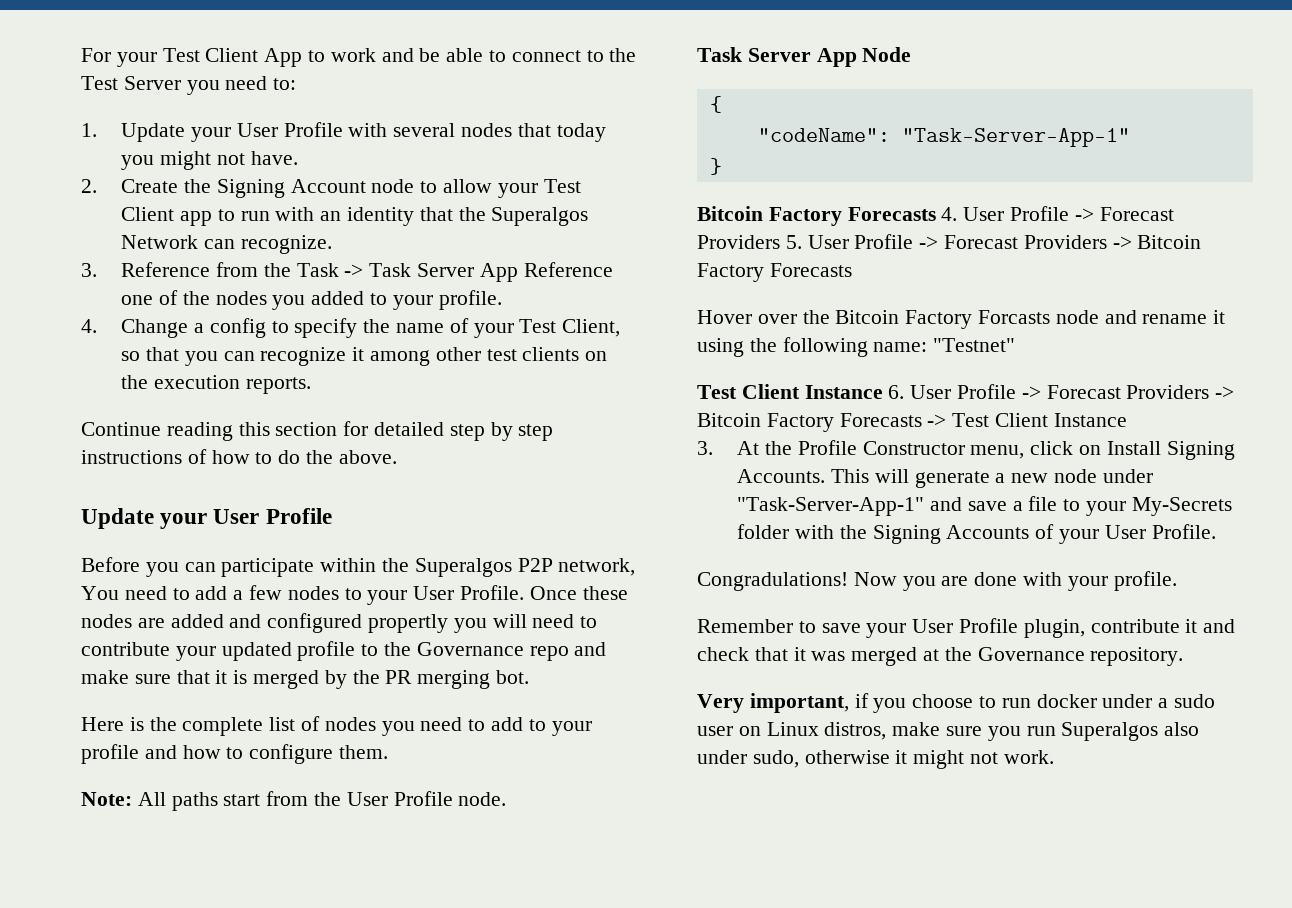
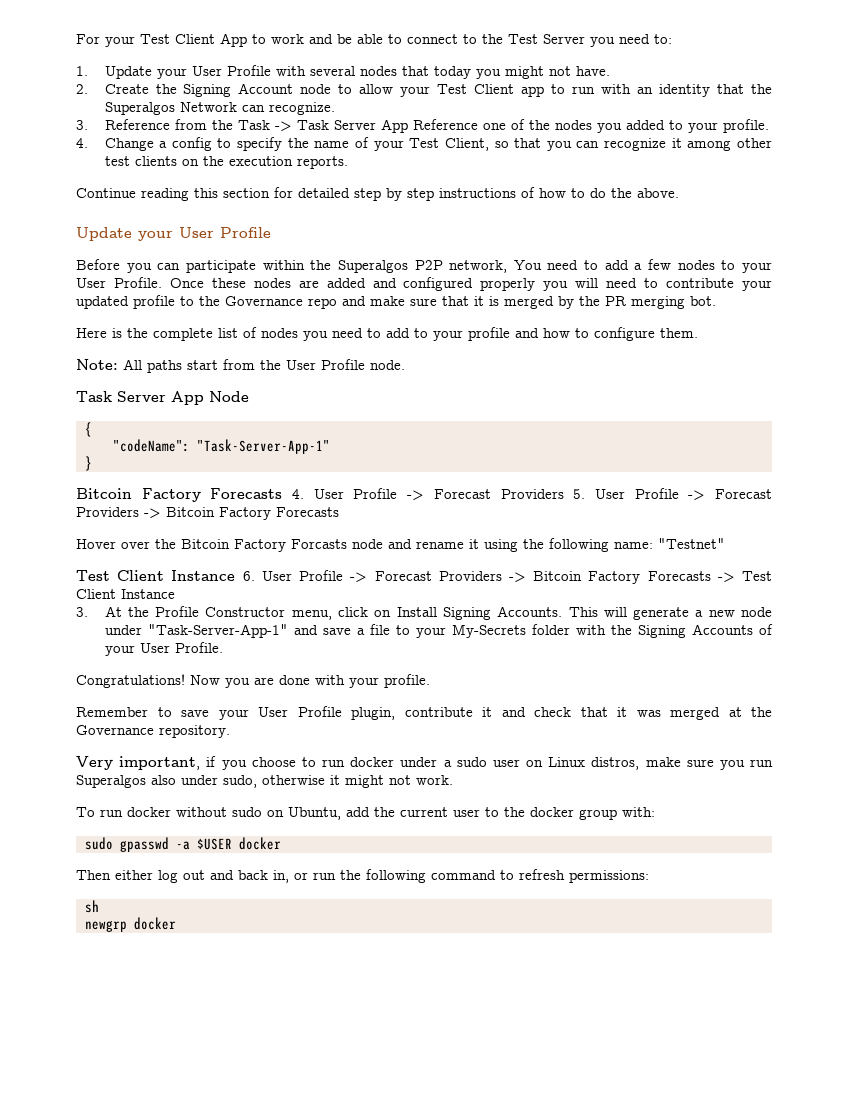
[368,614,449,633] propertly -> [480,278,536,291] properly
[697,572,848,591] Congradulations! -> [76,674,185,688] Congratulations!
(1054, 757) none -> [76,807,655,820] [84,837,281,852] [76,869,649,883] [84,900,99,913] [84,917,176,932] // To run docker without sudo on Ubuntu, add the current user to the docker group with: // sudo gpasswd -a $USER docker // Then either log out and back in, or run the following command to refresh permissions: // sh // newgrp docker

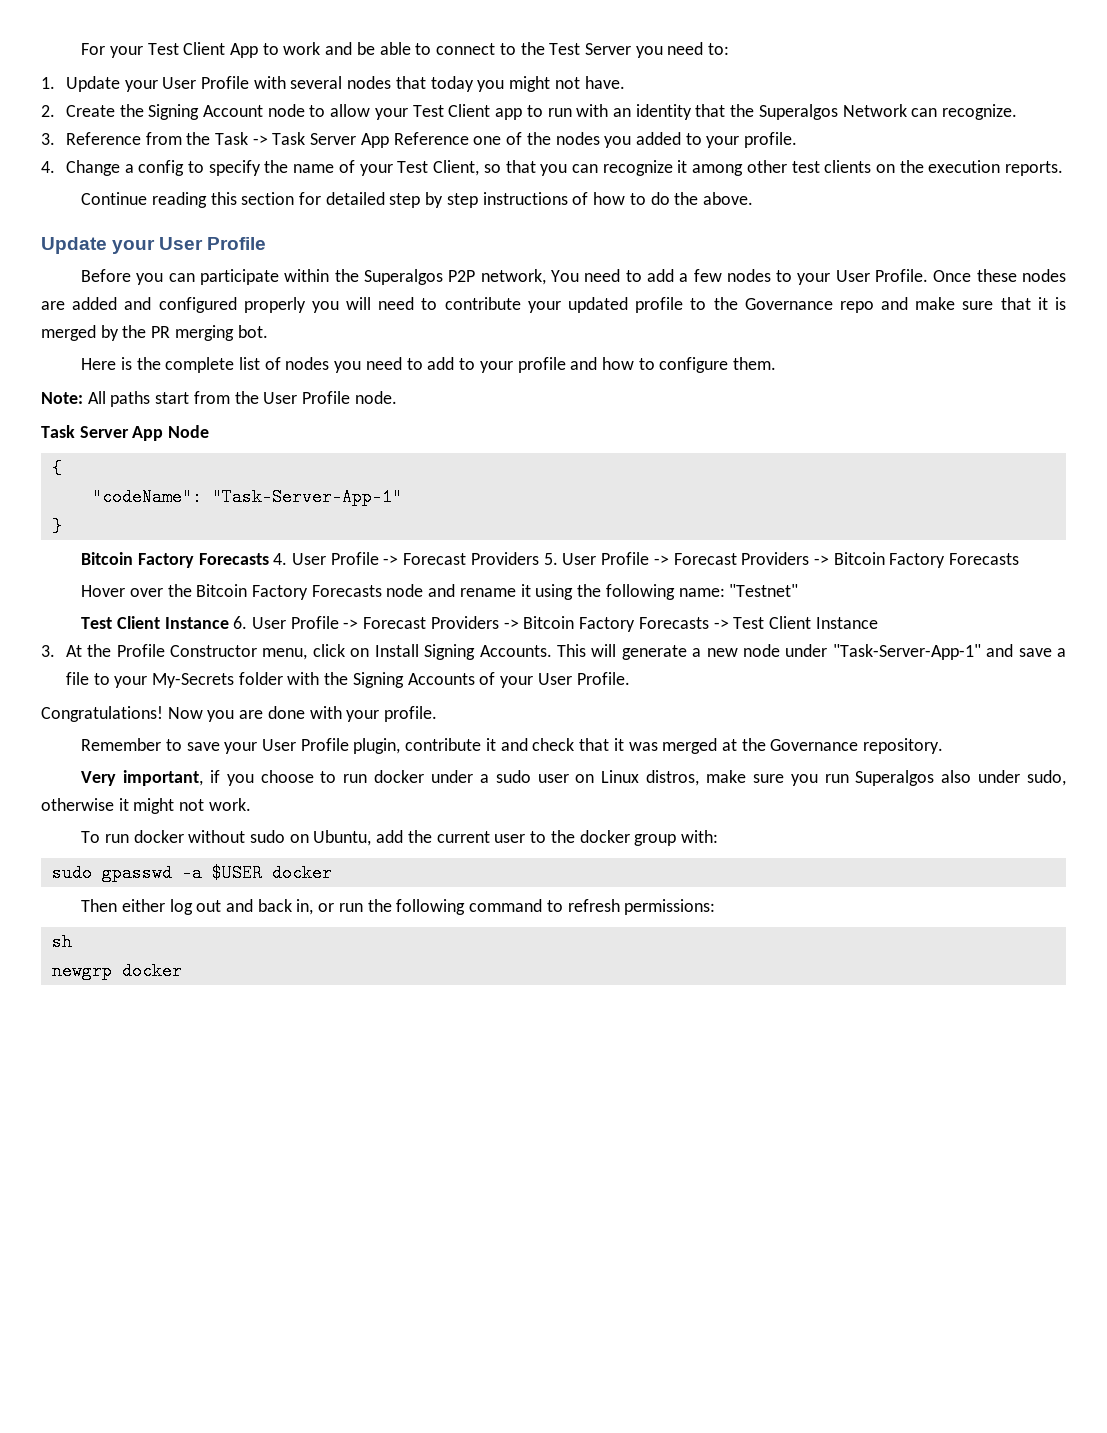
[291,539,347,549] Forcasts -> [311,585,382,597] Forecasts

